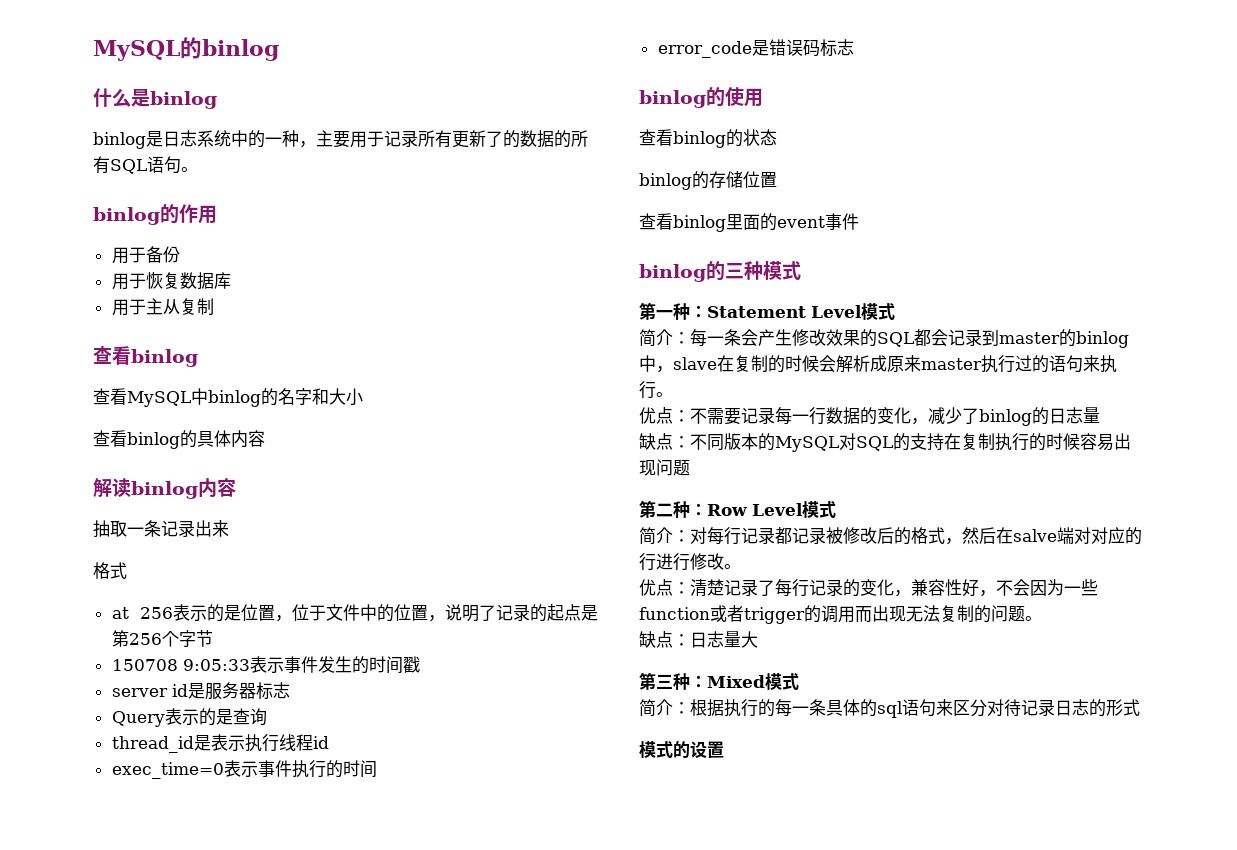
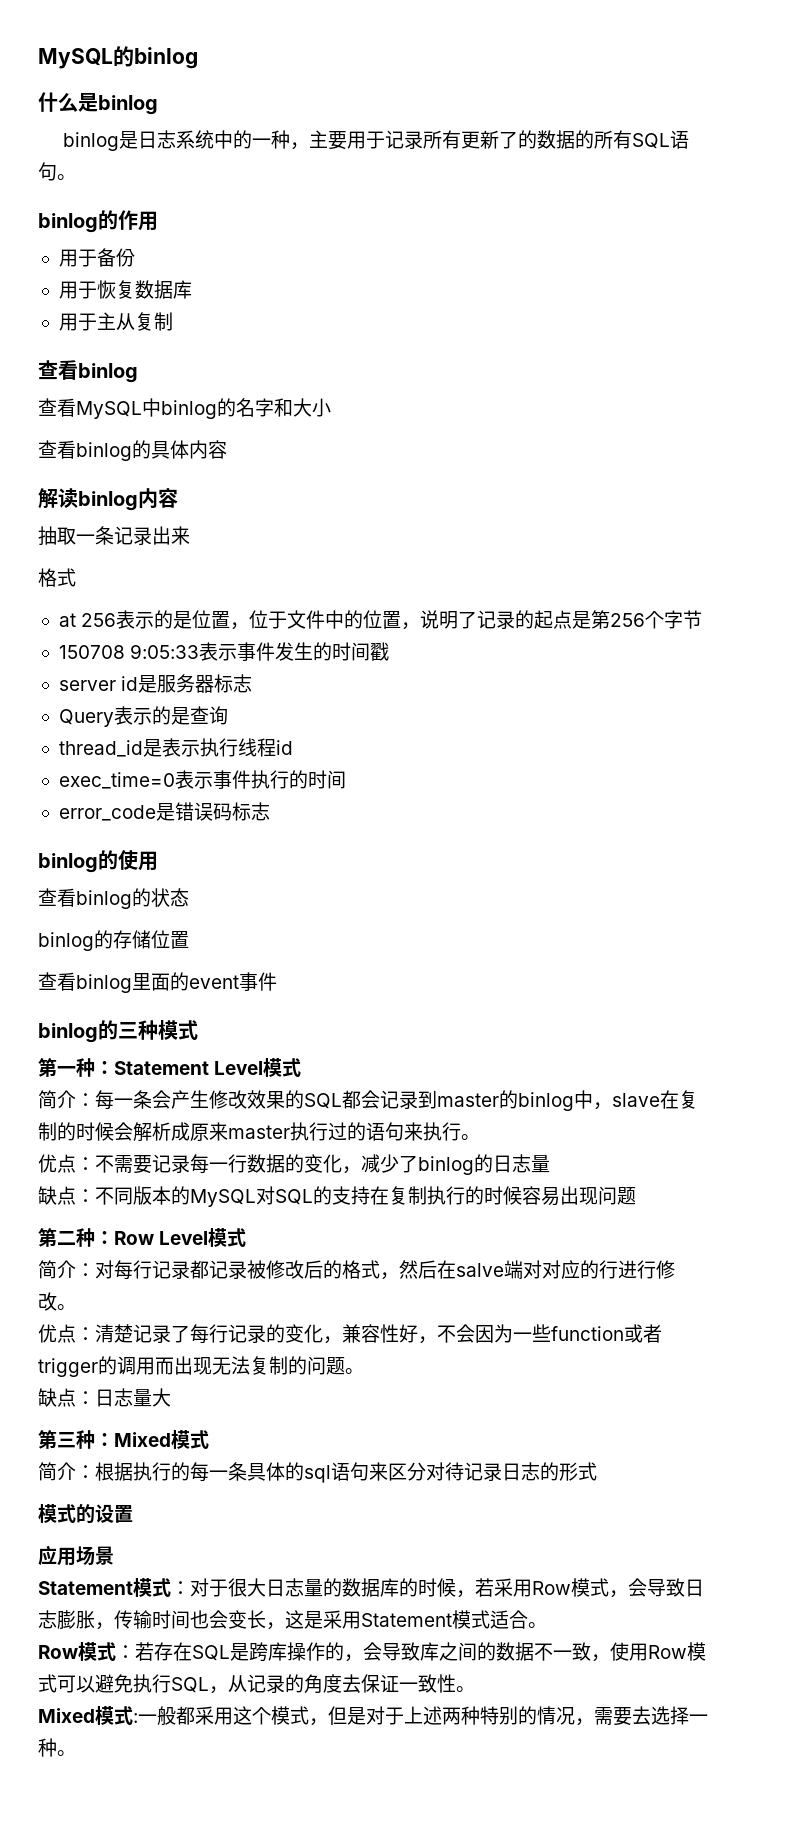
(724, 750) none -> [38,1545,114,1566] [38,1578,704,1598] [38,1610,547,1630] [38,1642,706,1662] [38,1674,475,1694] [38,1706,708,1726] [38,1738,76,1757] // 应用场景 // Statement模式：对于很大日志量的数据库的时候，若采用Row模式，会导致日志膨胀，传输时间也会变长，这是采用Statement模式适合。 // Row模式：若存在SQL是跨库操作的，会导致库之间的数据不一致，使用Row模式可以避免执行SQL，从记录的角度去保证一致性。 // Mixed模式:一般都采用这个模式，但是对于上述两种特别的情况，需要去选择一种。

